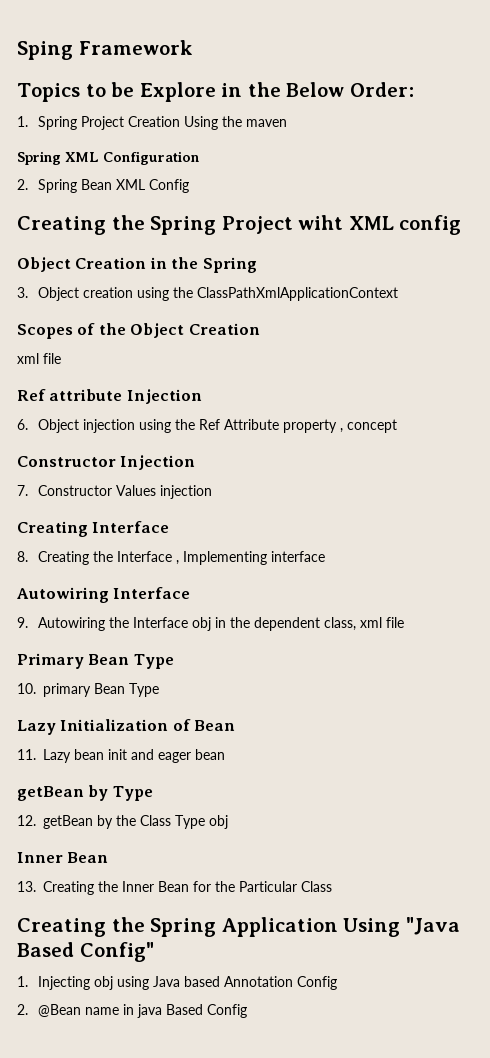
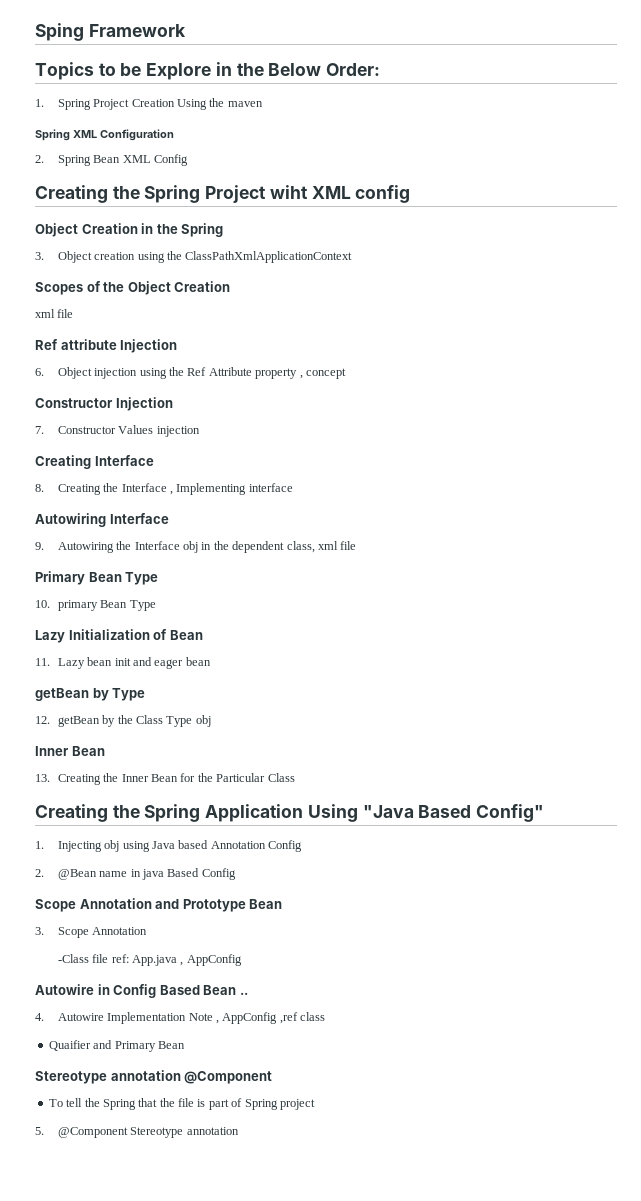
(248, 1011) none -> [35,898,283,912] [35,927,148,938] [57,954,242,966] [35,984,248,998] [35,1012,326,1024] [48,1040,185,1052] [35,1070,273,1084] [48,1098,315,1110] [35,1127,239,1138] // Scope Annotation and Prototype Bean // 3. Scope Annotation // -Class file ref: App.java , AppConfig // Autowire in Config Based Bean .. // 4. Autowire Implementation Note , AppConfig ,ref class // Quaifier and Primary Bean // Stereotype annotation @Component // To tell the Spring that the file is part of Spring project // 5. @Component Stereotype annotation

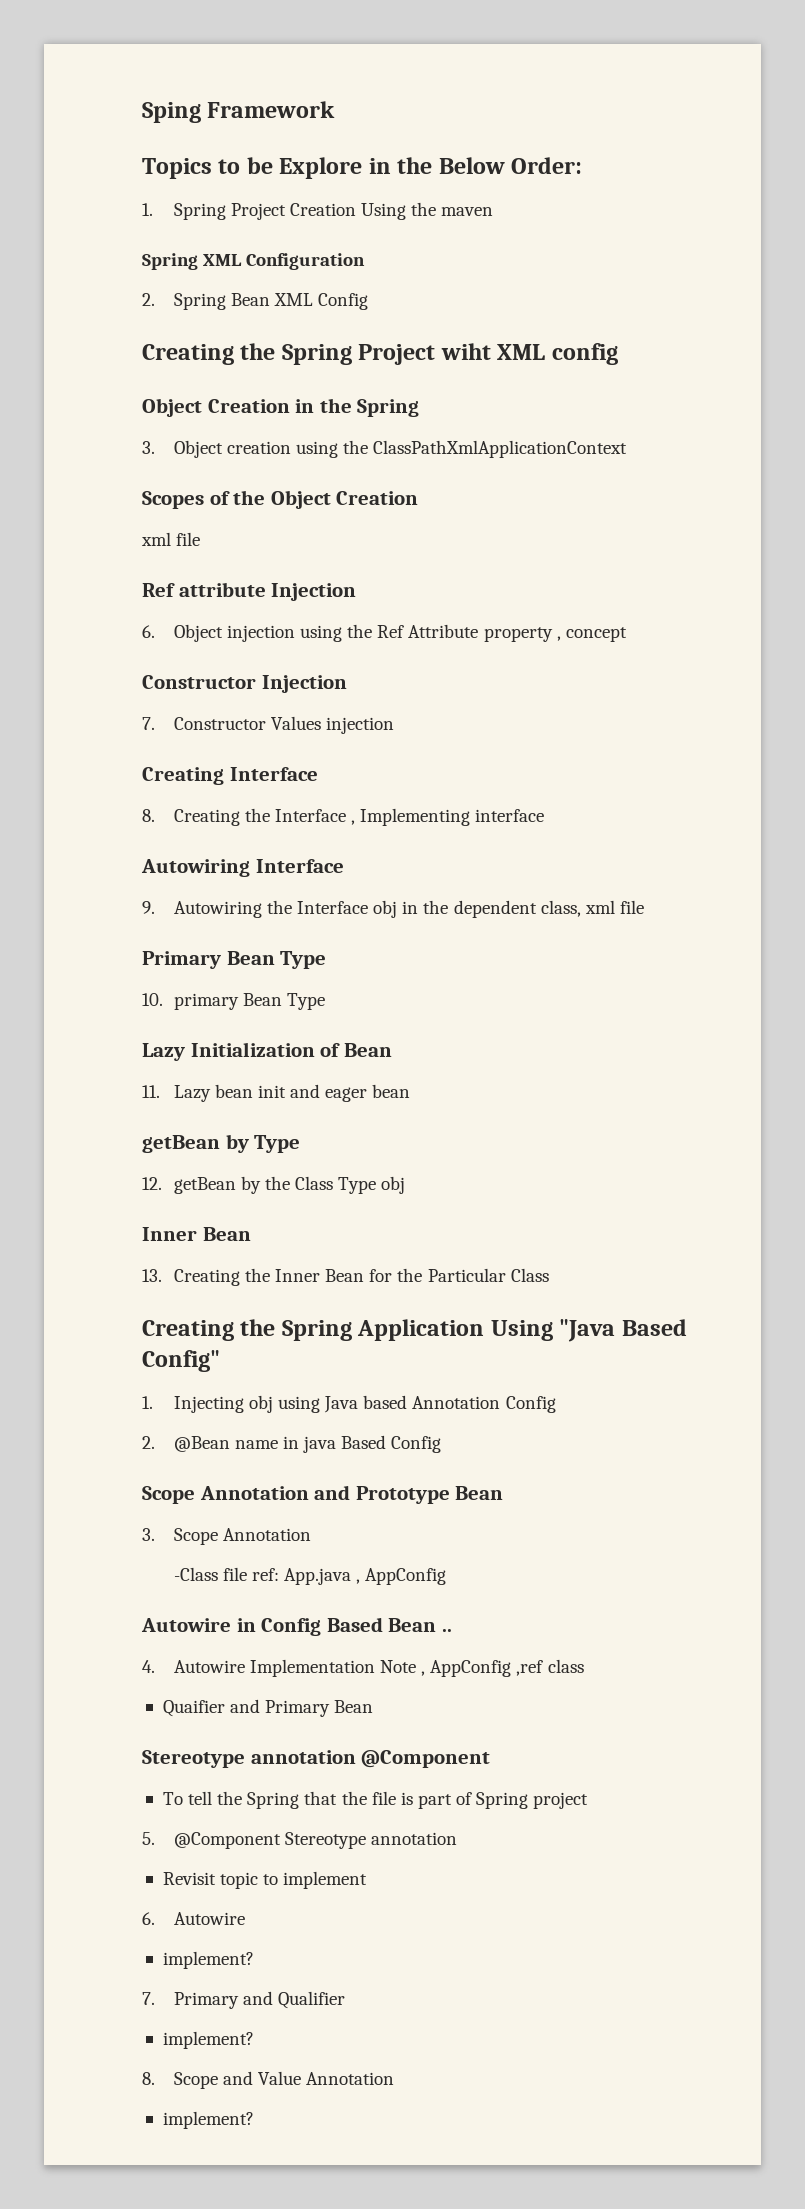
(239, 1131) none -> [162,1871,368,1889] [142,1912,245,1925] [162,1951,254,1969] [142,1991,346,2009] [162,2031,254,2049] [142,2071,395,2089] [162,2111,254,2129] // Revisit topic to implement // 6. Autowire // implement? // 7. Primary and Qualifier // implement? // 8. Scope and Value Annotation // implement?

